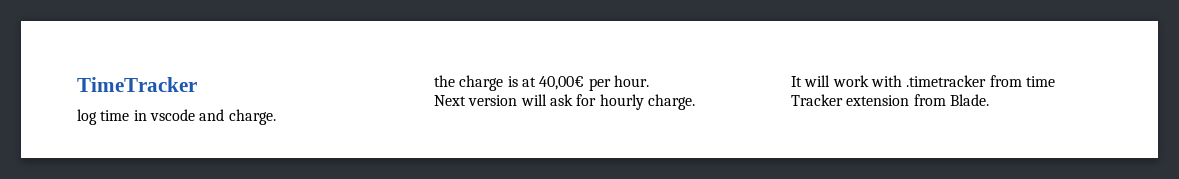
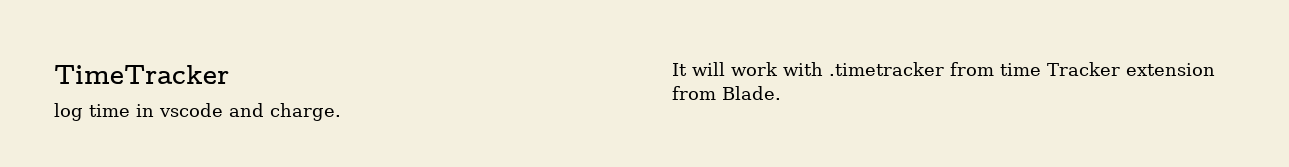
[434,75,649,91] [434,94,695,110] // the charge is at 40,00€ per hour. // Next version will ask for hourly charge. -> (341, 112) none

